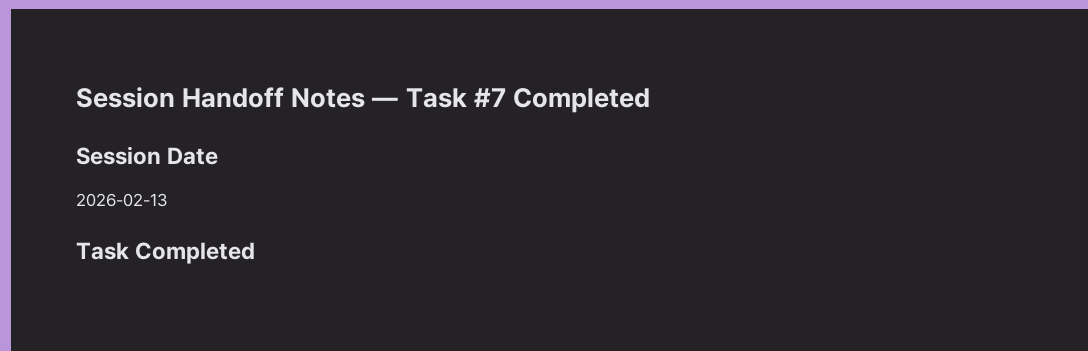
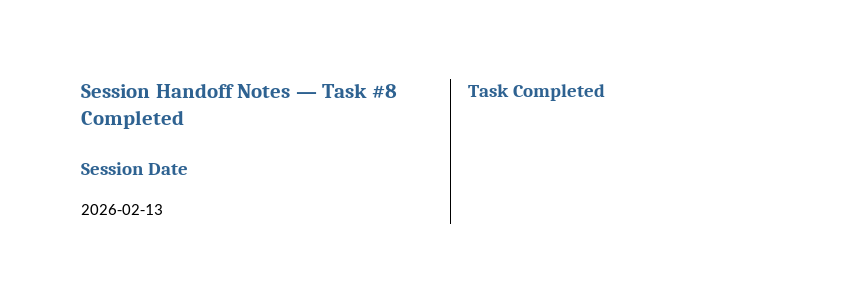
[473,88,506,107] #7 -> [371,84,397,98] #8

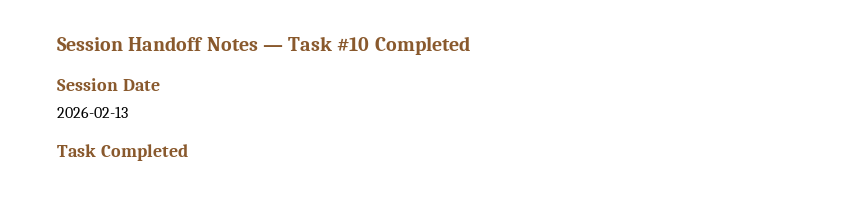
[371,84,397,98] #8 -> [337,37,370,51] #10

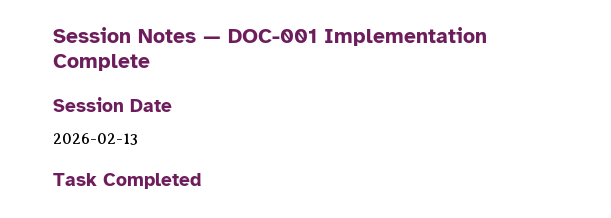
[57,36,204,51] Session Handoff -> [53,27,131,43] Session
[288,36,470,55] Task #10 Completed -> [228,27,487,46] [53,54,150,71] DOC-001 Implementation Complete

